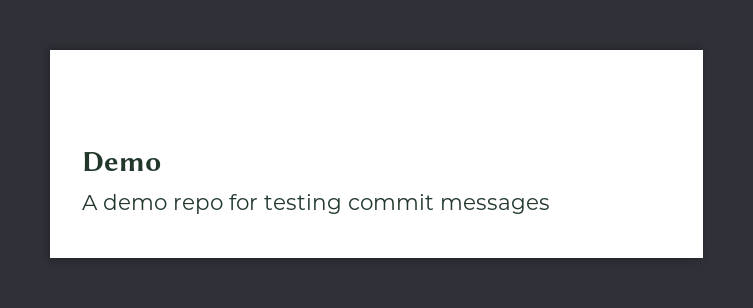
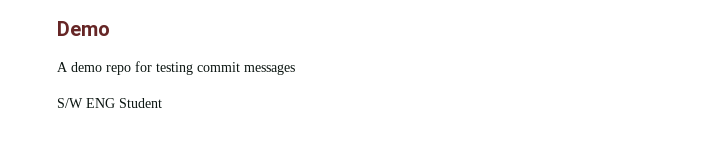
(550, 206) none -> [57,98,162,108] // S/W ENG Student

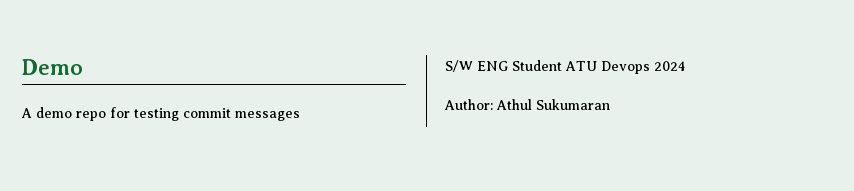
(162, 103) none -> [565,61,685,74] [444,99,610,110] ATU Devops 2024 // Author: Athul Sukumaran

